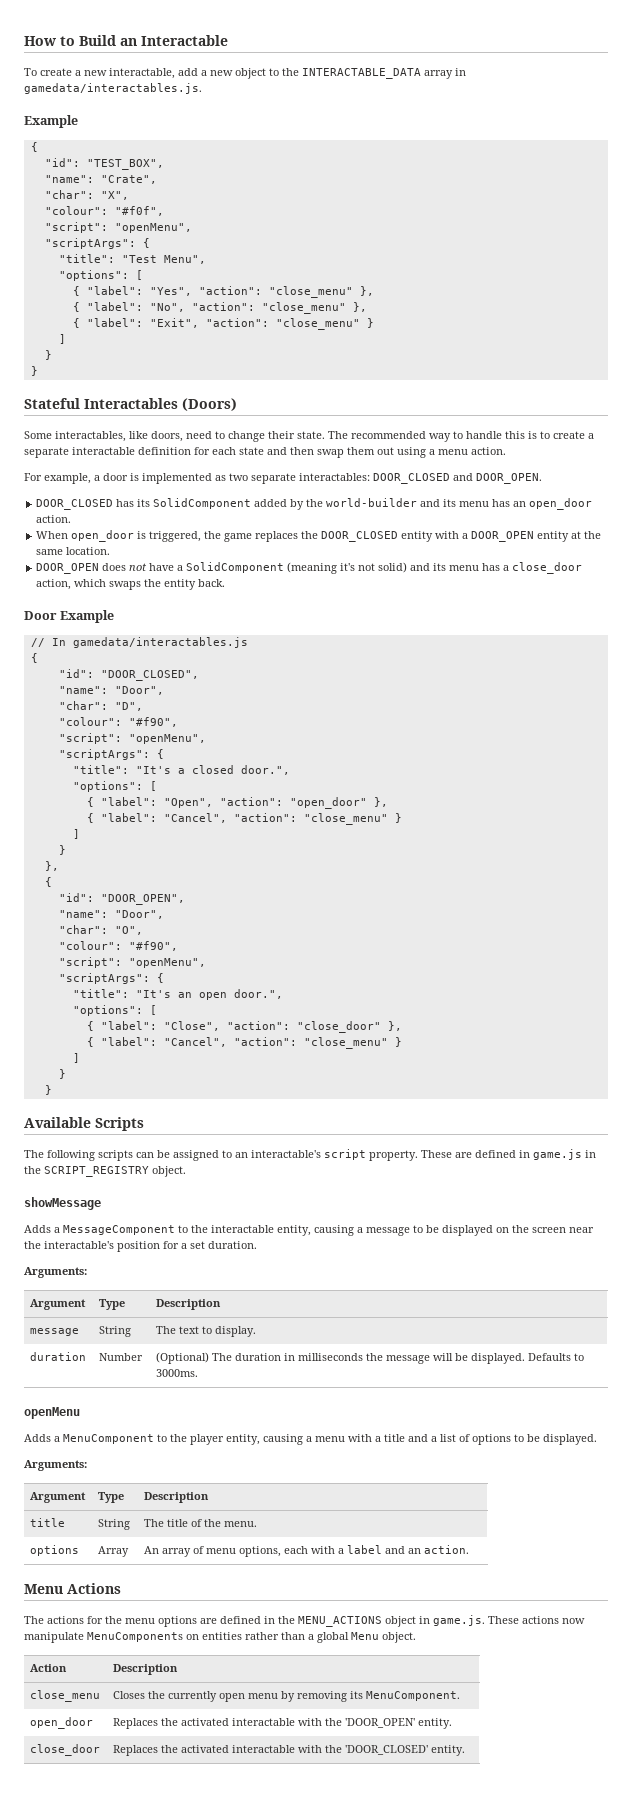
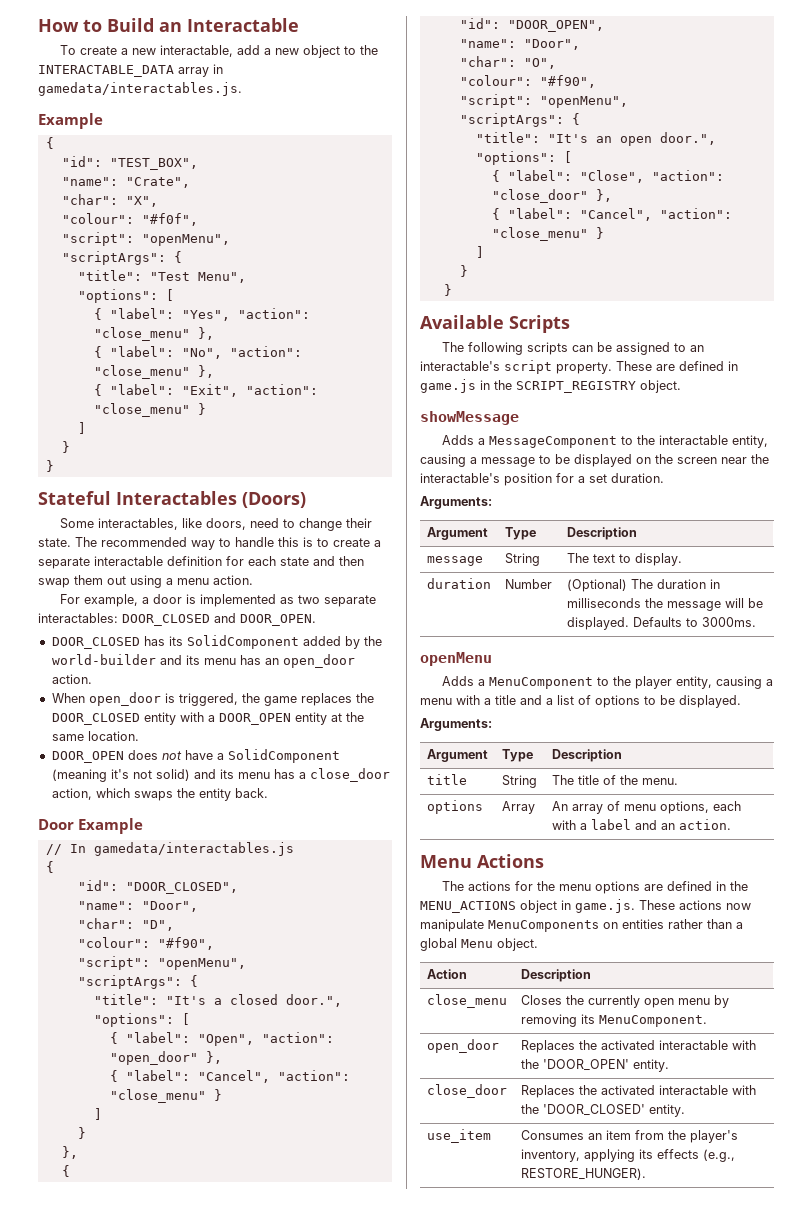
(466, 1750) none -> [426,1129,491,1143] [520,1130,738,1143] [520,1149,735,1162] [520,1168,646,1180] // use_item | Consumes an item from the player's inventory, applying its effects (e.g., RESTORE_HUNGER).

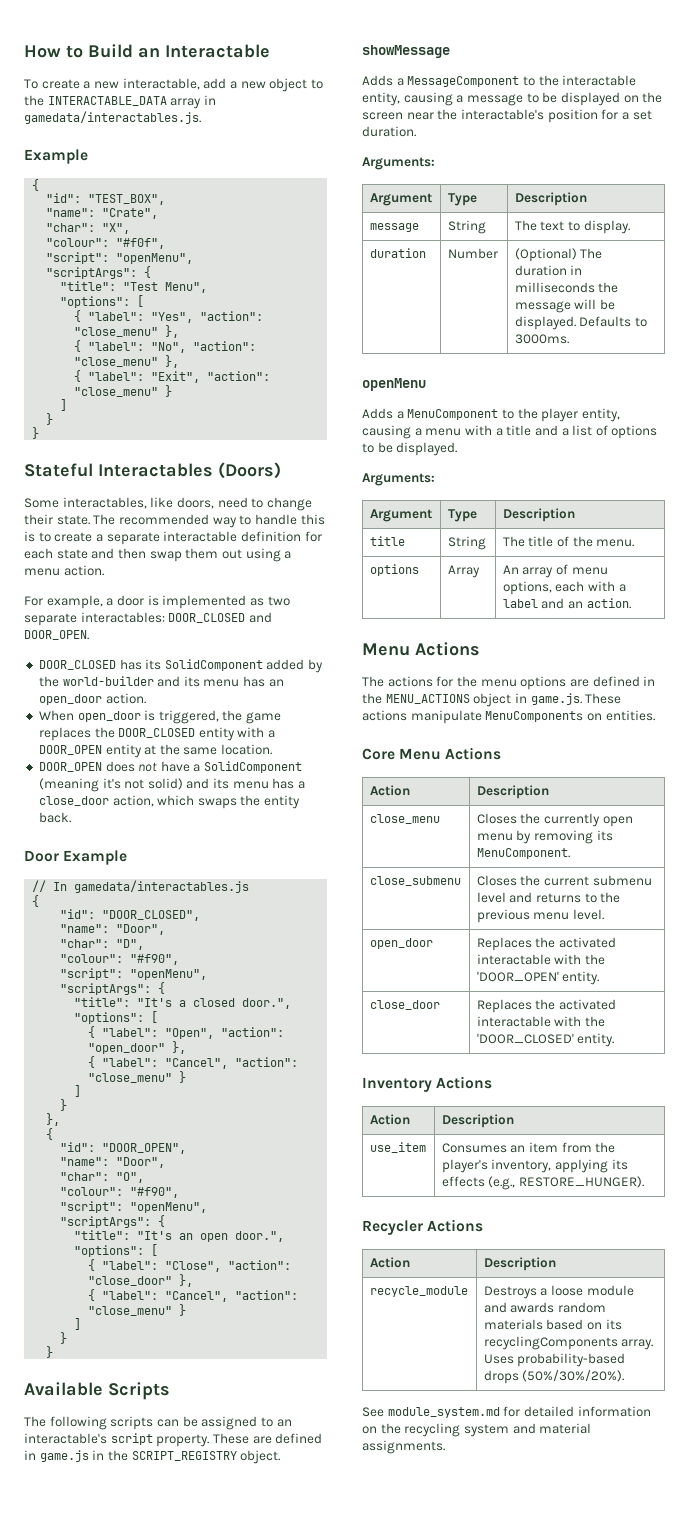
[726,903,751,910] now -> (407, 715) none
[622,919,743,929] [420,938,538,951] entities rather than a global Menu object. -> [605,710,655,721] [362,747,502,760] entities. // Core Menu Actions
(707, 1021) none -> [369,876,461,886] [476,875,652,886] [476,892,621,903] [476,909,605,923] // close_submenu | Closes the current submenu level and returns to the previous menu level.
(685, 1110) none -> [362,1076,493,1092] [369,1114,410,1125] [441,1114,514,1128] // Inventory Actions // Action | Description
(646, 1174) none -> [362,1219,484,1235] [369,1257,410,1268] [483,1257,556,1271] [369,1286,468,1297] [483,1285,634,1299] [483,1302,607,1313] [483,1319,622,1330] [483,1336,654,1350] [483,1353,626,1367] [483,1370,625,1384] [362,1406,651,1418] [362,1423,592,1437] [362,1440,445,1454] // Recycler Actions // Action | Description // recycle_module | Destroys a loose module and awards random materials based on its recyclingComponents array. Uses probability-based drops (50%/30%/20%). // See module_system.md for detailed information on the recycling system and material assignments.

